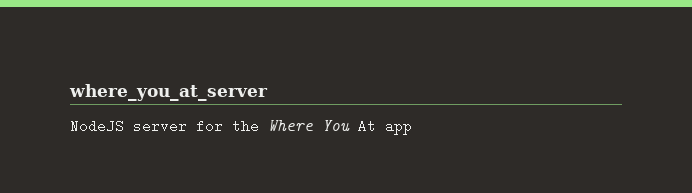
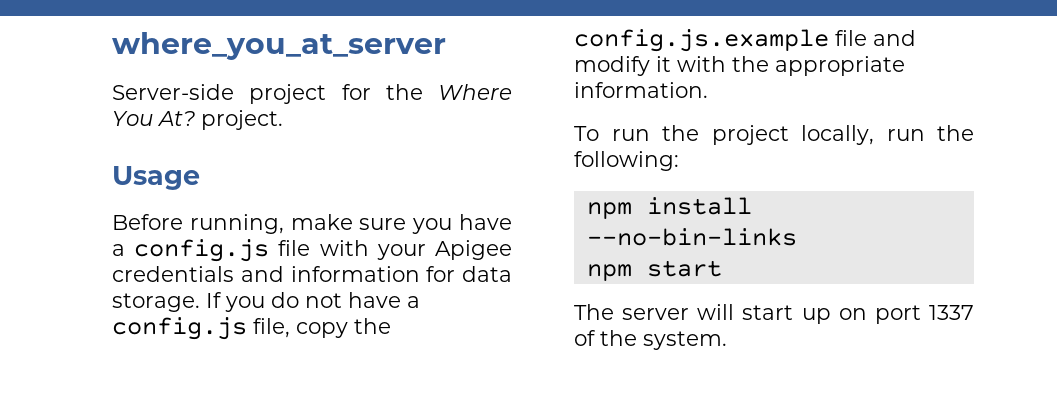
[70,119,187,133] NodeJS server -> [112,84,327,104] Server-side project
[358,119,412,135] At app -> [157,110,283,130] [112,166,200,190] [112,214,512,234] [112,239,512,262] [112,266,512,282] [112,292,420,312] [112,317,391,340] [574,29,916,52] [574,56,905,76] [574,82,708,98] [574,125,974,145] [574,151,679,171] [586,197,752,219] [586,228,797,246] [586,260,722,281] [574,304,974,324] [574,330,727,350] At? project. // Usage // Before running, make sure you have a config.js file with your Apigee credentials and information for data storage. If you do not have a config.js file, copy the config.js.example file and modify it with the appropriate information. // To run the project locally, run the following: // npm install --no-bin-links // npm start // The server will start up on port 1337 of the system.

